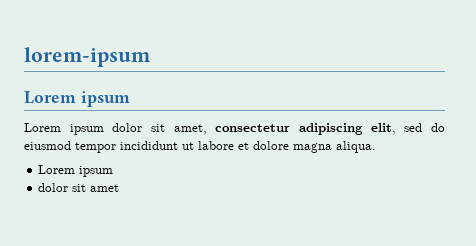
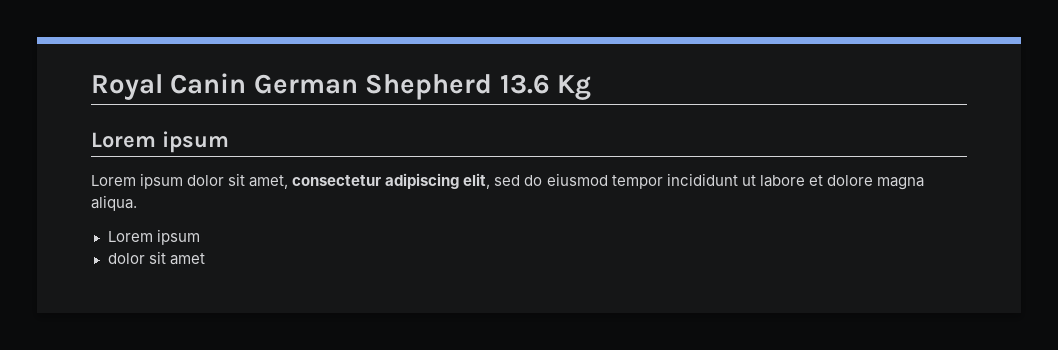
[24,47,151,67] lorem-ipsum -> [91,73,592,100] Royal Canin German Shepherd 13.6 Kg

